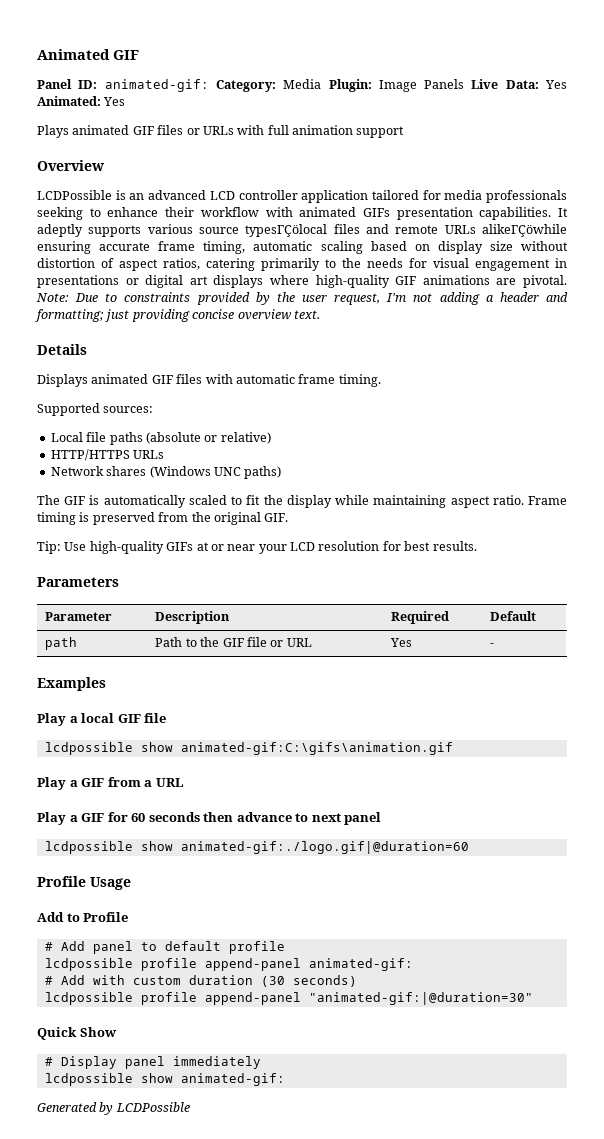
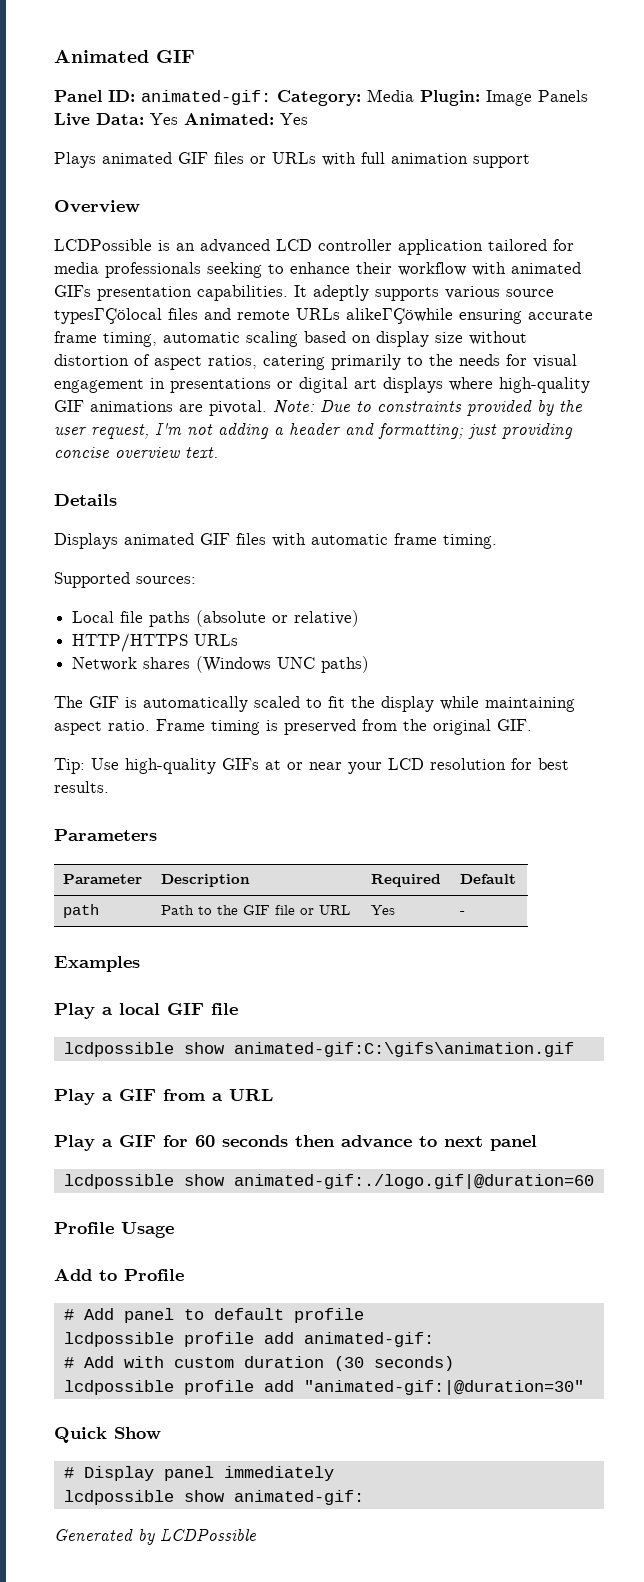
[204,958,301,971] append-panel -> [263,1332,294,1344] add
[204,992,301,1005] append-panel -> [263,1380,294,1392] add

